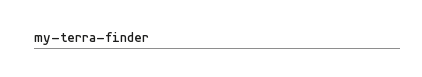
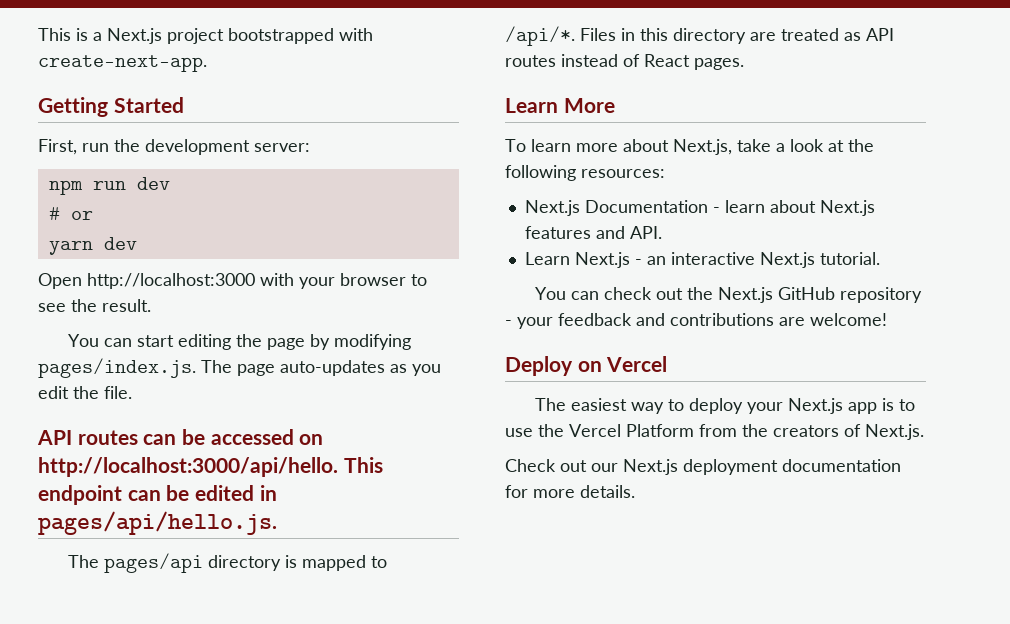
[34,32,149,45] my-terra-finder -> [38,28,373,44] [38,55,207,72] [38,97,184,117] [38,139,310,155] [48,177,170,195] [48,207,93,220] [48,237,137,255] [38,273,427,289] [38,299,151,312] [68,334,412,350] [38,358,441,378] [38,386,132,399] [37,429,324,445] [38,457,383,477] [38,485,277,505] [38,511,277,535] [68,553,388,573] [505,26,894,46] [505,54,744,70] [505,98,615,113] [505,139,874,155] [505,165,665,181] [524,200,875,216] [524,226,662,239] [524,252,880,268] [535,287,923,303] [505,313,887,329] [505,356,668,376] [535,398,916,414] [505,424,924,440] [505,459,901,475] [505,485,635,498] This is a Next.js project bootstrapped with create-next-app. // Getting Started // First, run the development server: // npm run dev // # or // yarn dev // Open http://localhost:3000 with your browser to see the result. // You can start editing the page by modifying pages/index.js. The page auto-updates as you edit the file. // API routes can be accessed on http://localhost:3000/api/hello. This endpoint can be edited in pages/api/hello.js. // The pages/api directory is mapped to /api/*. Files in this directory are treated as API routes instead of React pages. // Learn More // To learn more about Next.js, take a look at the following resources: // Next.js Documentation - learn about Next.js features and API. // Learn Next.js - an interactive Next.js tutorial. // You can check out the Next.js GitHub repository - your feedback and contributions are welcome! // Deploy on Vercel // The easiest way to deploy your Next.js app is to use the Vercel Platform from the creators of Next.js. // Check out our Next.js deployment documentation for more details.

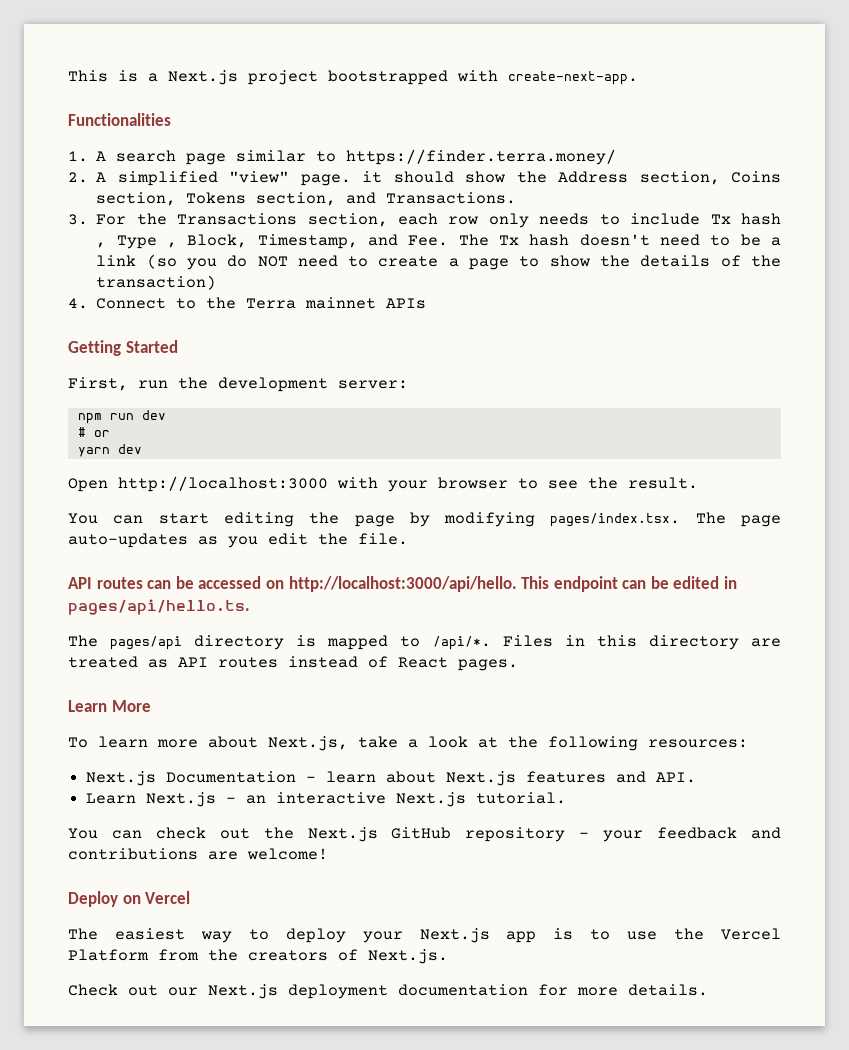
(207, 63) none -> [68,113,171,126] [68,149,617,165] [68,171,782,186] [96,192,517,206] [68,213,781,228] [96,234,781,249] [96,254,782,270] [96,275,217,290] [68,297,427,309] // Functionalities // 1. A search page similar to https://finder.terra.money/ // 2. A simplified "view" page. it should show the Address section, Coins section, Tokens section, and Transactions. // 3. For the Transactions section, each row only needs to include Tx hash , Type , Block, Timestamp, and Fee. The Tx hash doesn't need to be a link (so you do NOT need to create a page to show the details of the transaction) // 4. Connect to the Terra mainnet APIs
[38,358,196,378] pages/index.js. -> [550,513,681,527] pages/index.tsx.
[38,511,277,535] pages/api/hello.js. -> [68,599,250,615] pages/api/hello.ts.

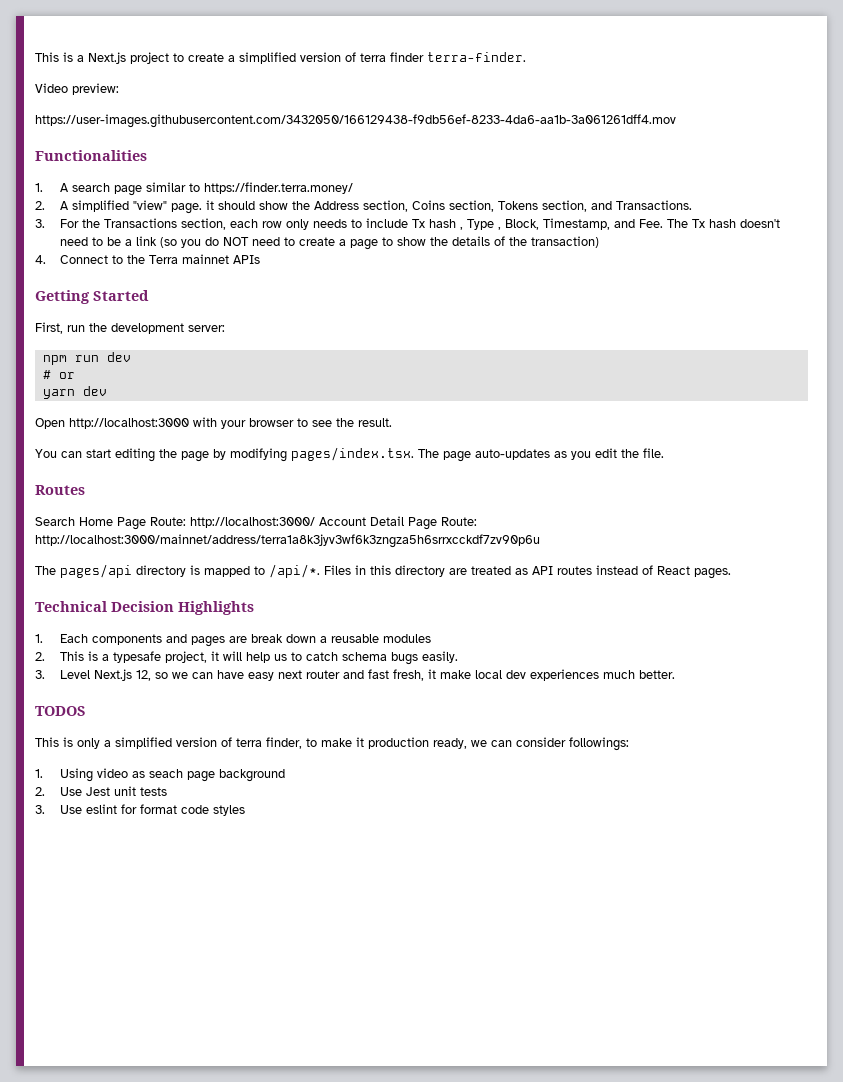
[328,70,638,85] bootstrapped with create-next-app. -> [173,52,526,64] [35,83,119,95] [35,114,676,128] to create a simplified version of terra finder terra-finder. // Video preview: // https://user-images.githubusercontent.com/3432050/166129438-f9db56ef-8233-4da6-aa1b-3a061261dff4.mov
[68,576,738,592] [68,599,250,615] API routes can be accessed on http://localhost:3000/api/hello. This endpoint can be edited in pages/api/hello.ts. -> [35,485,85,495] [35,516,477,530] [35,534,540,548] Routes // Search Home Page Route: http://localhost:3000/ Account Detail Page Route: http://localhost:3000/mainnet/address/terra1a8k3jyv3wf6k3zngza5h6srrxcckdf7zv90p6u
[68,700,151,712] [68,736,748,751] [86,771,697,786] [86,792,567,807] [68,827,781,842] [68,848,328,860] [68,891,191,907] [68,928,781,943] [68,949,448,964] [68,984,708,999] Learn More // To learn more about Next.js, take a look at the following resources: // Next.js Documentation - learn about Next.js features and API. // Learn Next.js - an interactive Next.js tutorial. // You can check out the Next.js GitHub repository - your feedback and contributions are welcome! // Deploy on Vercel // The easiest way to deploy your Next.js app is to use the Vercel Platform from the creators of Next.js. // Check out our Next.js deployment documentation for more details. -> [35,601,254,615] [35,634,431,647] [35,651,458,665] [35,669,675,681] [35,706,86,716] [35,737,629,751] [35,768,285,782] [35,786,167,796] [35,804,245,816] Technical Decision Highlights // 1. Each components and pages are break down a reusable modules // 2. This is a typesafe project, it will help us to catch schema bugs easily. // 3. Level Next.js 12, so we can have easy next router and fast fresh, it make local dev experiences much better. // TODOS // This is only a simplified version of terra finder, to make it production ready, we can consider followings: // 1. Using video as seach page background // 2. Use Jest unit tests // 3. Use eslint for format code styles

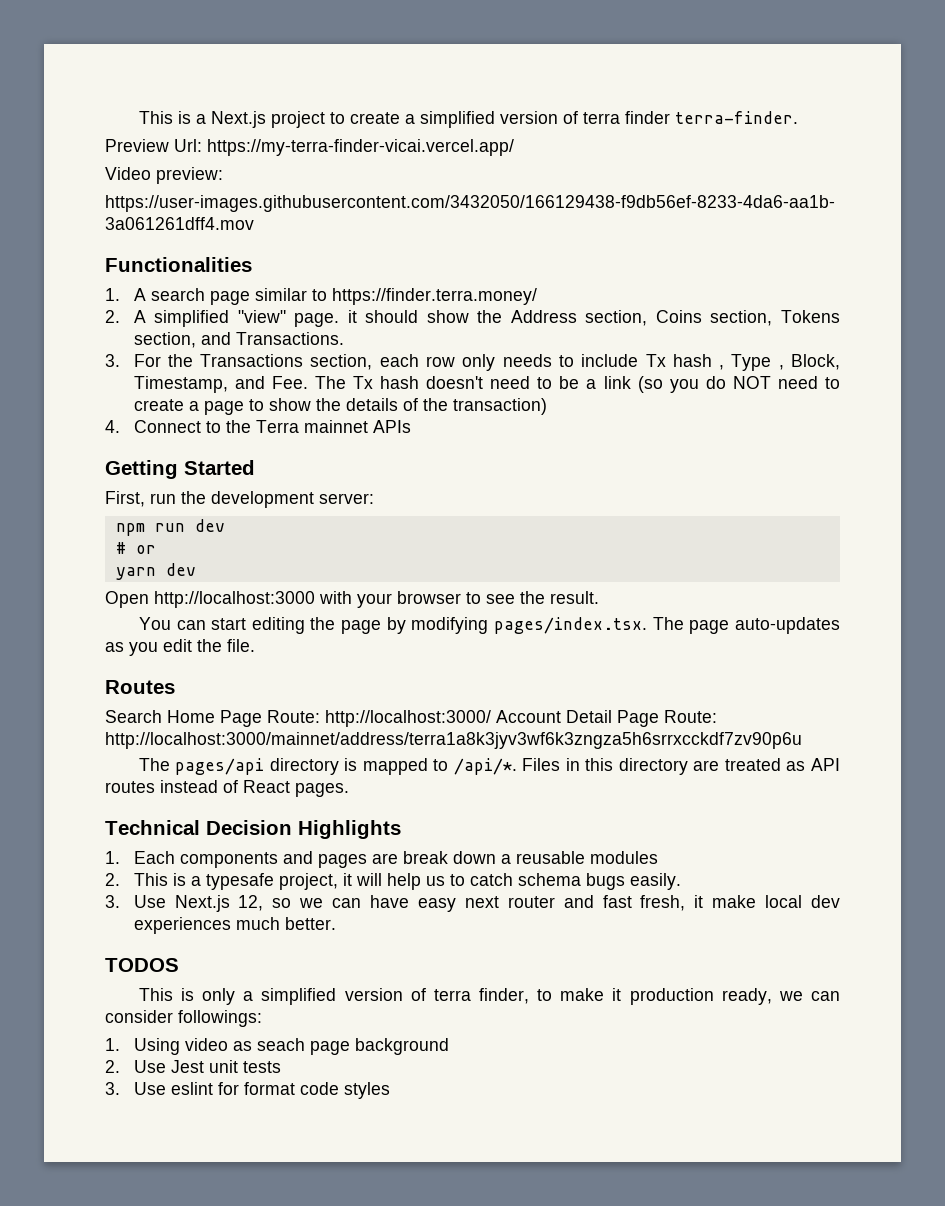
(526, 57) none -> [105,139,514,156] // Preview Url: https://my-terra-finder-vicai.vercel.app/
[59,670,90,679] Level -> [133,895,166,908] Use

